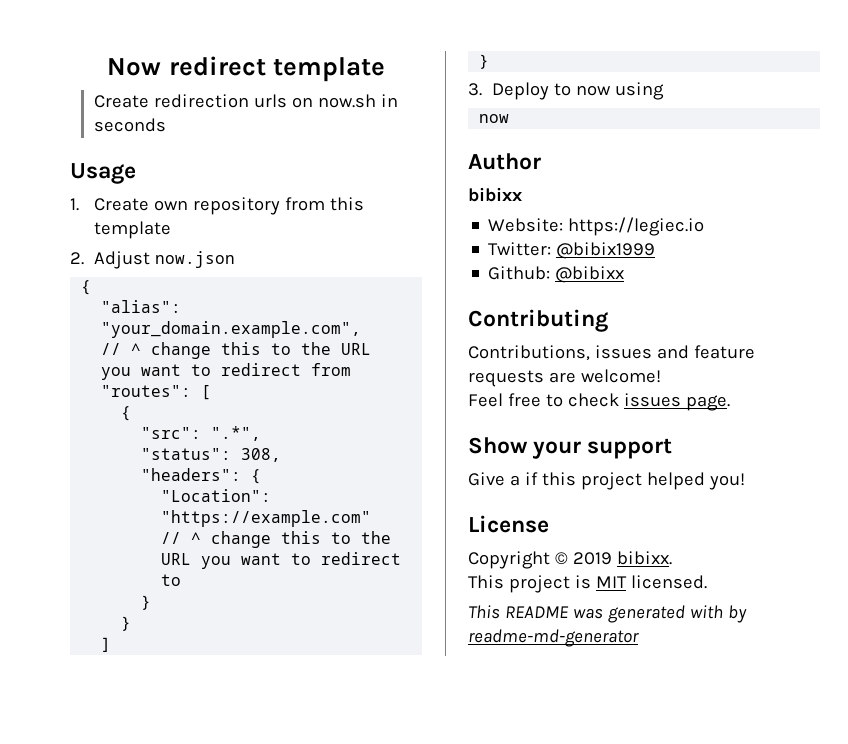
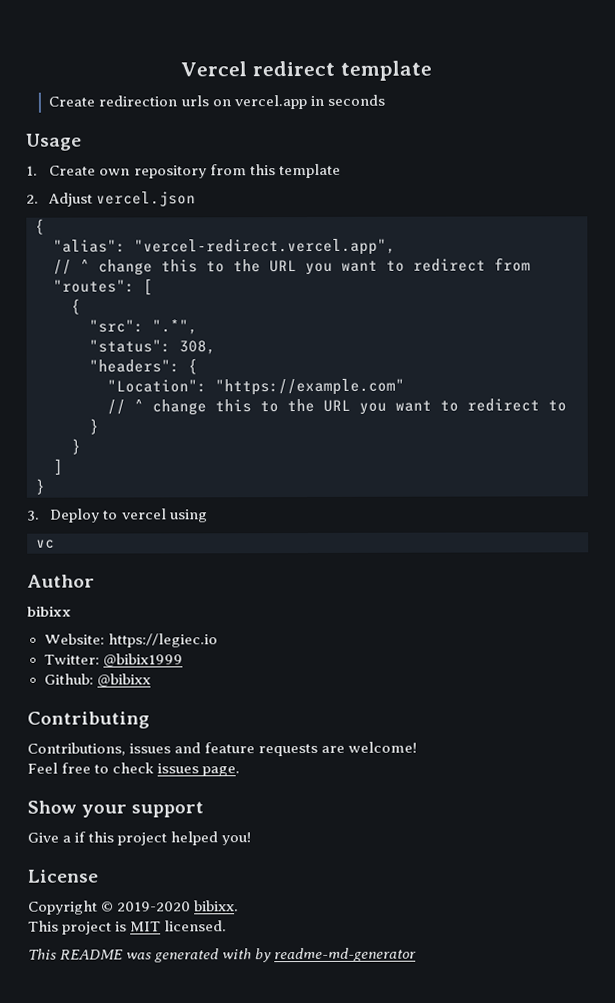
[107,58,162,76] Now -> [180,61,248,77] Vercel
[318,94,377,108] now.sh -> [233,95,307,110] vercel.app
[155,251,236,268] now.json -> [96,191,197,207] vercel.json
[101,321,362,338] "your_domain.example.com", -> [134,238,396,256] "vercel-redirect.vercel.app",
[576,85,612,96] now -> [121,508,167,520] vercel
[479,114,510,123] now -> [36,539,55,549] vc
[572,552,612,565] 2019 -> [117,901,192,912] 2019-2020

